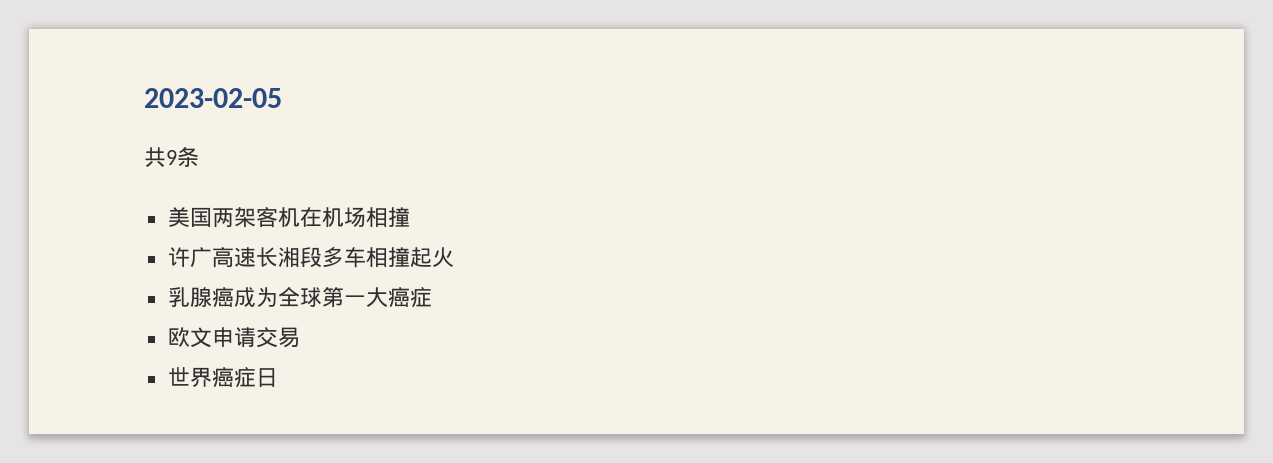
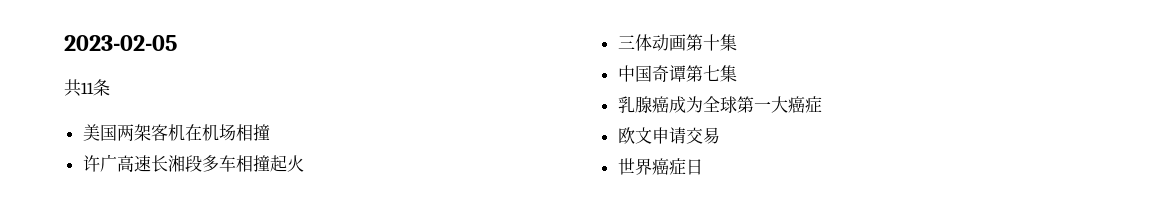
[166,150,177,165] 9 -> [81,82,94,94] 11
(454, 257) none -> [617,34,737,51] [617,65,737,82] // 三体动画第十集 // 中国奇谭第七集

